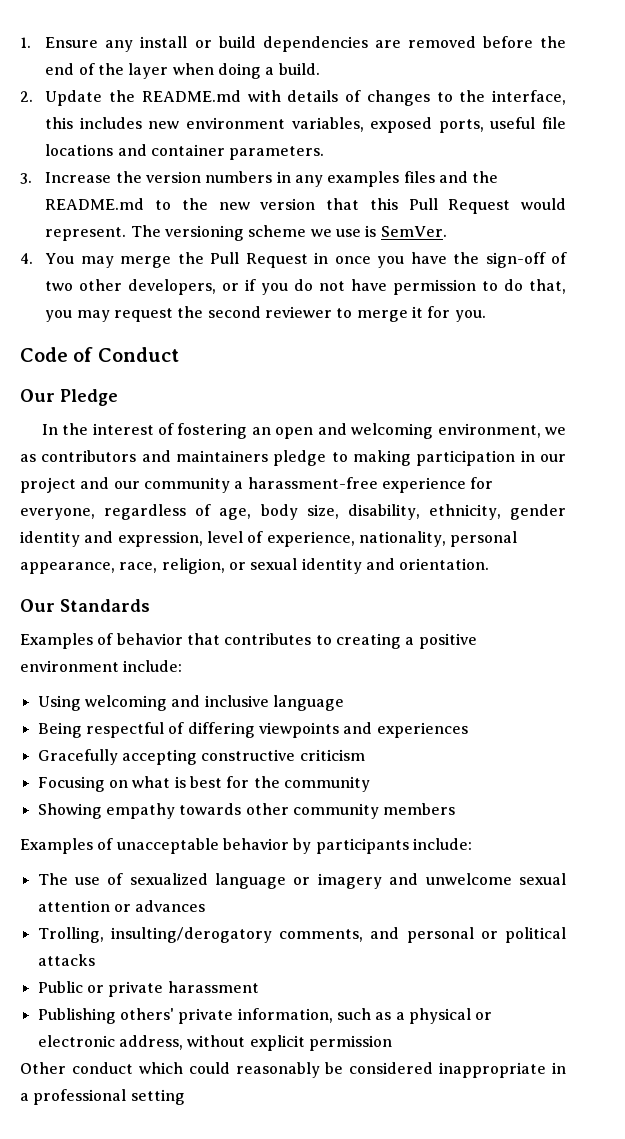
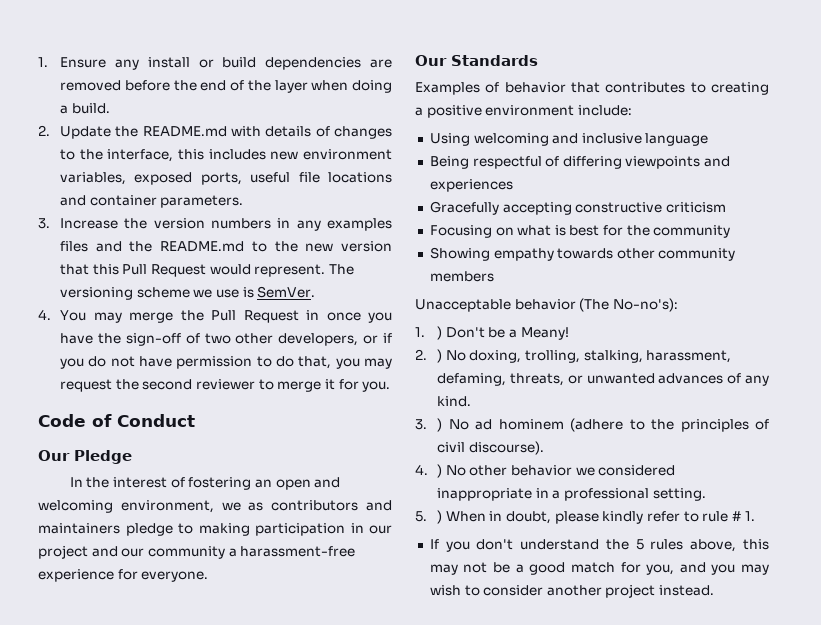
[20,504,566,520] [20,531,518,547] [20,558,490,574] everyone, regardless of age, body size, disability, ethnicity, gender identity and expression, level of experience, nationality, personal appearance, race, religion, or sexual identity and orientation. -> [141,571,209,582] everyone.
[20,838,472,854] [37,873,566,889] [37,900,206,912] [37,927,566,943] [37,954,95,966] [37,981,259,997] [37,1008,493,1024] [37,1035,392,1051] [20,1062,344,1078] Examples of unacceptable behavior by participants include: // The use of sexualized language or imagery and unwelcome sexual attention or advances // Trolling, insulting/derogatory comments, and personal or political attacks // Public or private harassment // Publishing others' private information, such as a physical or electronic address, without explicit permission // Other conduct which could reasonably be -> [415,298,678,312] [415,326,569,340] [415,349,732,363] [437,373,769,386] [437,396,472,407] [415,418,769,432] [437,441,544,455] [415,464,595,478] Unacceptable behavior (The No-no's): // 1. ) Don't be a Meany! // 2. ) No doxing, trolling, stalking, harassment, defaming, threats, or unwanted advances of any kind. // 3. ) No ad hominem (adhere to the principles of civil discourse). // 4. ) No other behavior we
[130,1089,185,1105] setting -> [652,488,706,501] [415,510,755,524] [429,539,769,552] [429,562,769,575] [429,584,715,598] setting. // 5. ) When in doubt, please kindly refer to rule # 1. // If you don't understand the 5 rules above, this may not be a good match for you, and you may wish to consider another project instead.

